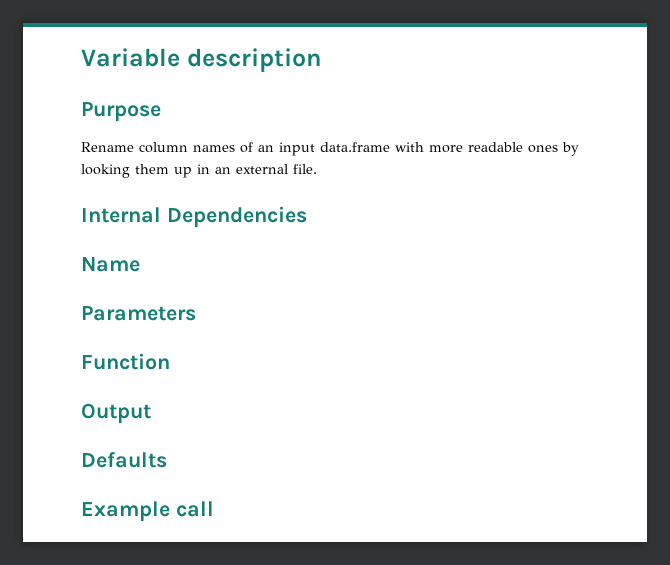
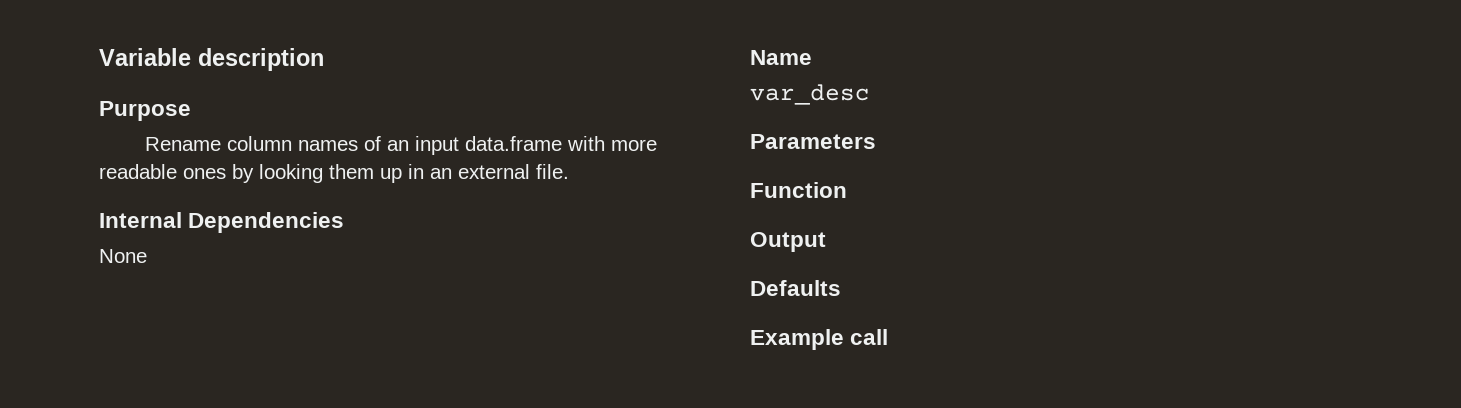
(307, 217) none -> [99,249,147,263] // None
(140, 264) none -> [750,84,870,105] // var_desc

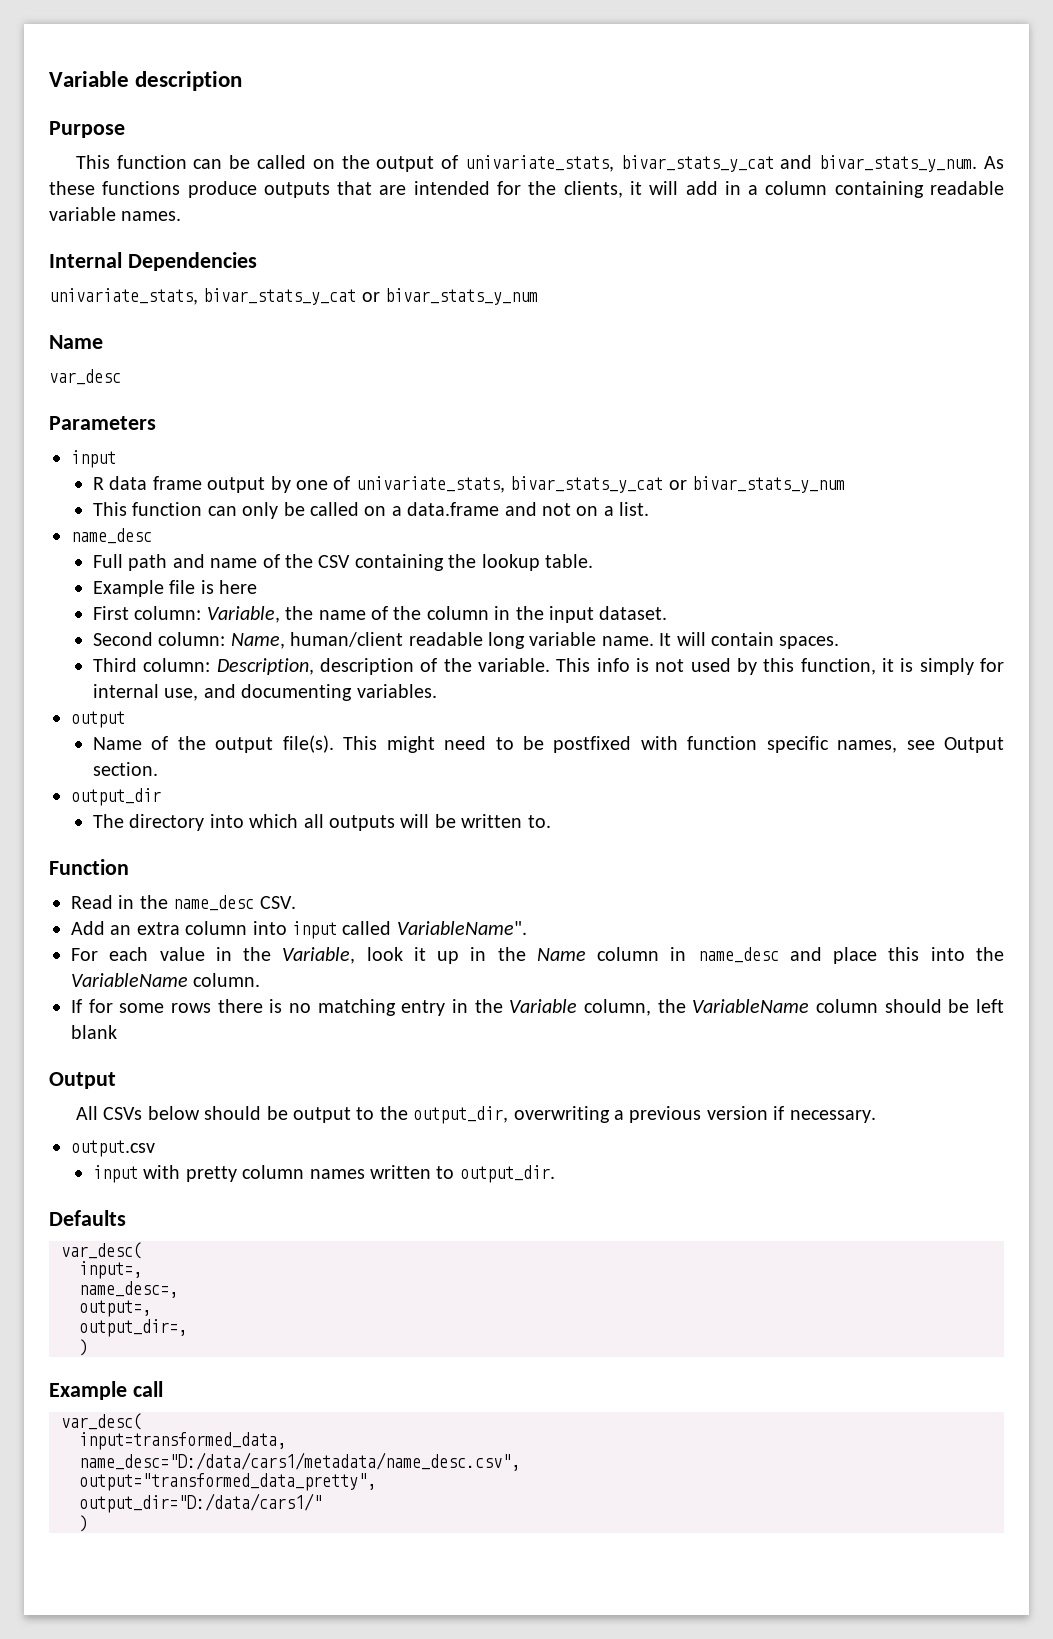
[145,136,658,155] [99,164,569,183] [99,212,345,233] [99,249,147,263] [750,50,812,65] [750,84,870,105] [750,134,876,149] [750,182,847,198] [750,232,826,252] [750,280,841,296] [750,329,889,350] Rename column names of an input data.frame with more readable ones by looking them up in an external file. // Internal Dependencies // None // Name // var_desc // Parameters // Function // Output // Defaults // Example call -> [75,155,1005,172] [49,181,1004,198] [49,207,182,221] [49,252,257,271] [49,288,539,305] [49,335,103,349] [49,369,121,385] [49,416,156,430] [71,450,116,468] [93,476,846,493] [93,502,650,519] [71,528,152,544] [93,554,594,571] [93,580,258,597] [93,606,668,623] [93,632,840,649] [93,658,1005,675] [93,684,437,701] [71,711,125,728] [93,735,1004,753] [93,762,159,776] [71,788,161,806] [93,814,551,831] [49,859,129,875] [71,895,296,911] [71,921,527,939] [71,947,1005,964] [71,973,261,987] [71,999,1004,1016] [71,1025,117,1039] [49,1072,116,1089] [75,1106,876,1124] [71,1140,155,1157] [93,1165,555,1183] [49,1210,126,1226] [61,1242,142,1259] [79,1261,142,1279] [79,1281,178,1298] [79,1300,151,1317] [79,1319,187,1337] [79,1339,88,1356] [49,1381,163,1400] [61,1413,142,1430] [79,1432,286,1450] [79,1452,520,1471] [79,1473,376,1491] [79,1493,322,1513] [79,1515,88,1532] This function can be called on the output of univariate_stats, bivar_stats_y_cat and bivar_stats_y_num. As these functions produce outputs that are intended for the clients, it will add in a column containing readable variable names. // Internal Dependencies // univariate_stats, bivar_stats_y_cat or bivar_stats_y_num // Name // var_desc // Parameters // input // R data frame output by one of univariate_stats, bivar_stats_y_cat or bivar_stats_y_num // This function can only be called on a data.frame and not on a list. // name_desc // Full path and name of the CSV containing the lookup table. // Example file is here // First column: Variable, the name of the column in the input dataset. // Second column: Name, human/client readable long variable name. It will contain spaces. // Third column: Description, description of the variable. This info is not used by this function, it is simply for internal use, and documenting variables. // output // Name of the output file(s). This might need to be postfixed with function specific names, see Output section. // output_dir // The directory into which all outputs will be written to. // Function // Read in the name_desc CSV. // Add an extra column into input called VariableName". // For each value in the Variable, look it up in the Name column in name_desc and place this into the VariableName column. // If for some rows there is no matching entry in the Variable column, the VariableName column should be left blank // Output // All CSVs below should be output to the output_dir, overwriting a previous version if necessary. // output.csv // input with pretty column names written to output_dir. // Defaults // var_desc( // input=, // name_desc=, // output=, // output_dir=, // ) // Example call // var_desc( // input=transformed_data, // name_desc="D:/data/cars1/metadata/name_desc.csv", // output="transformed_data_pretty", // output_dir="D:/data/cars1/" // )

